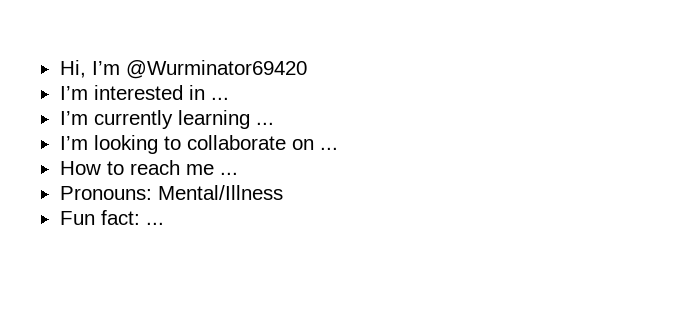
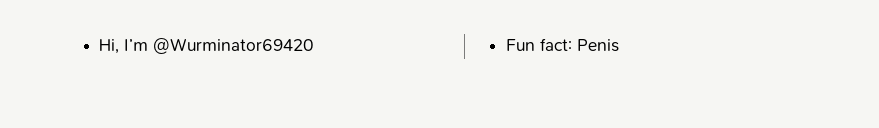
[59,85,229,100] [59,110,274,129] [59,135,338,154] [59,160,238,175] [59,185,283,200] // I’m interested in ... // I’m currently learning ... // I’m looking to collaborate on ... // How to reach me ... // Pronouns: Mental/Illness -> (315, 46) none
[145,222,164,225] ... -> [577,39,620,52] Penis

